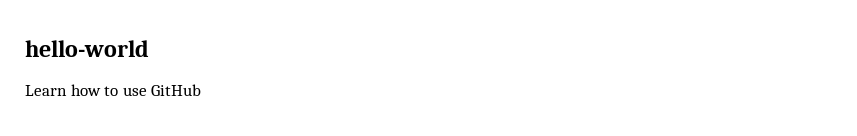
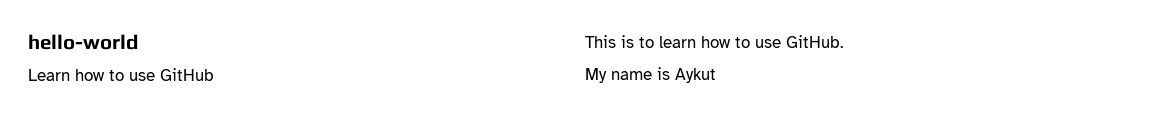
(202, 90) none -> [585,35,843,48] [585,67,716,83] // This is to learn how to use GitHub. // My name is Aykut

